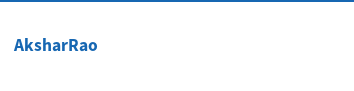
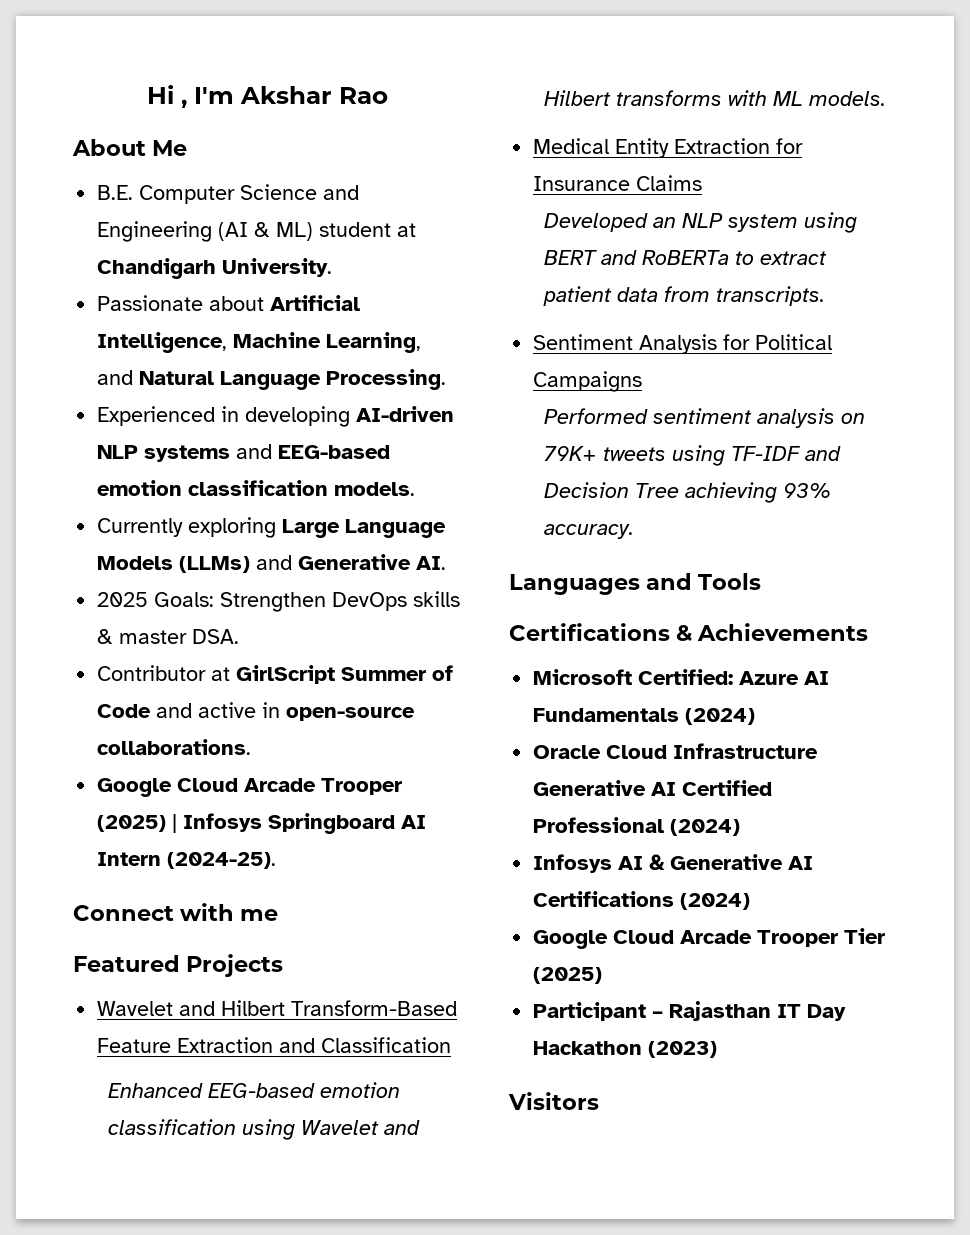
[13,38,98,52] AksharRao -> [146,85,388,108] [72,139,188,156] [97,184,360,204] [97,221,417,242] [97,258,333,279] [97,295,361,311] [97,332,422,353] [97,369,447,390] [97,406,455,427] [97,444,391,462] [97,480,416,496] [97,517,447,538] [97,554,447,573] [97,591,461,612] [97,629,240,644] [97,665,454,684] [97,702,416,721] [97,739,252,755] [97,778,403,797] [97,813,427,834] [97,852,277,869] [73,903,279,921] [73,954,284,977] [97,1000,458,1016] [97,1037,452,1053] [108,1082,401,1098] [108,1119,421,1140] [544,90,887,106] [533,138,804,158] [533,175,703,191] [544,212,858,233] [544,250,828,265] [543,286,826,306] [533,334,833,354] [533,371,643,392] [544,408,866,428] [544,445,842,466] [544,482,832,503] [544,524,635,539] [509,573,762,595] [509,623,869,641] [533,669,830,685] [533,708,756,725] [533,743,819,759] [533,780,773,796] [533,817,741,836] [533,854,814,873] [533,891,751,910] [533,928,886,949] [533,967,603,984] [533,1001,847,1021] [533,1041,718,1058] [508,1092,599,1110] Hi , I'm Akshar Rao // About Me // B.E. Computer Science and Engineering (AI & ML) student at Chandigarh University. // Passionate about Artificial Intelligence, Machine Learning, and Natural Language Processing. // Experienced in developing AI-driven NLP systems and EEG-based emotion classification models. // Currently exploring Large Language Models (LLMs) and Generative AI. // 2025 Goals: Strengthen DevOps skills & master DSA. // Contributor at GirlScript Summer of Code and active in open-source collaborations. // Google Cloud Arcade Trooper (2025) | Infosys Springboard AI Intern (2024-25). // Connect with me // Featured Projects // Wavelet and Hilbert Transform-Based Feature Extraction and Classification // Enhanced EEG-based emotion classification using Wavelet and Hilbert transforms with ML models. // Medical Entity Extraction for Insurance Claims // Developed an NLP system using BERT and RoBERTa to extract patient data from transcripts. // Sentiment Analysis for Political Campaigns // Performed sentiment analysis on 79K+ tweets using TF-IDF and Decision Tree achieving 93% accuracy. // Languages and Tools // Certifications & Achievements // Microsoft Certified: Azure AI Fundamentals (2024) // Oracle Cloud Infrastructure Generative AI Certified Professional (2024) // Infosys AI & Generative AI Certifications (2024) // Google Cloud Arcade Trooper Tier (2025) // Participant – Rajasthan IT Day Hackathon (2023) // Visitors

